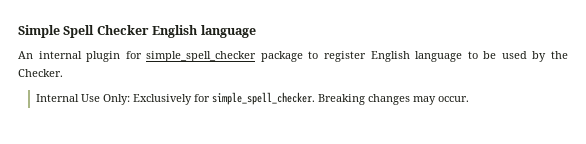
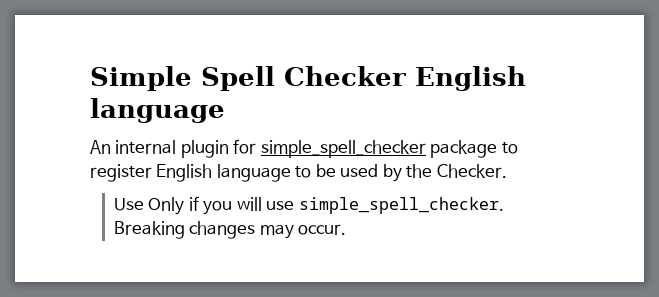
[35,94,210,105] Internal Use Only: Exclusively for -> [113,196,295,215] Use Only if you will use

